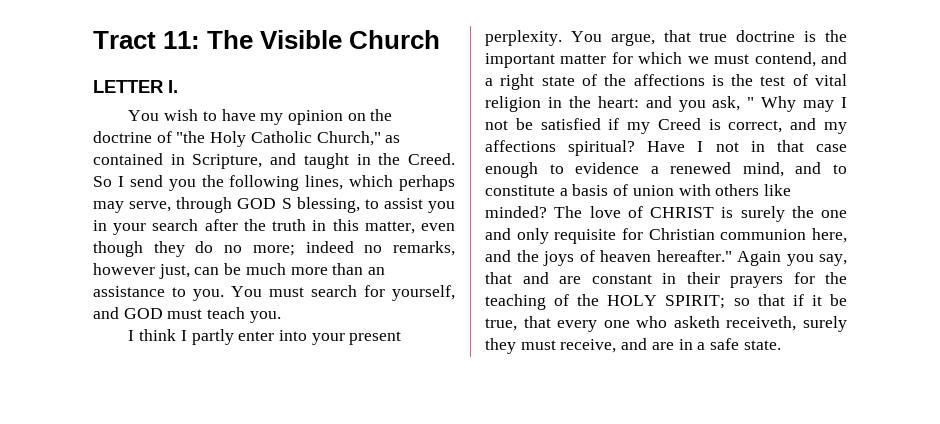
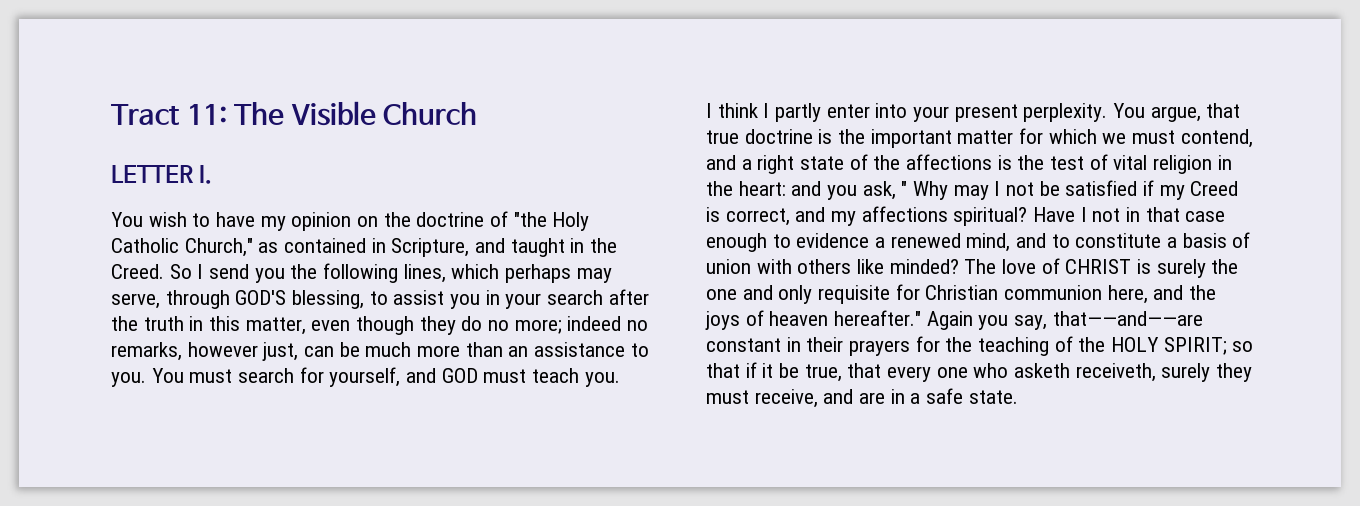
[237,198,292,209] GOD S -> [235,290,287,305] GOD'S
[485,272,581,284] that and are -> [1052,311,1203,326] that——and——are

